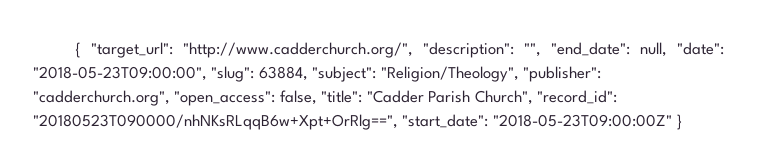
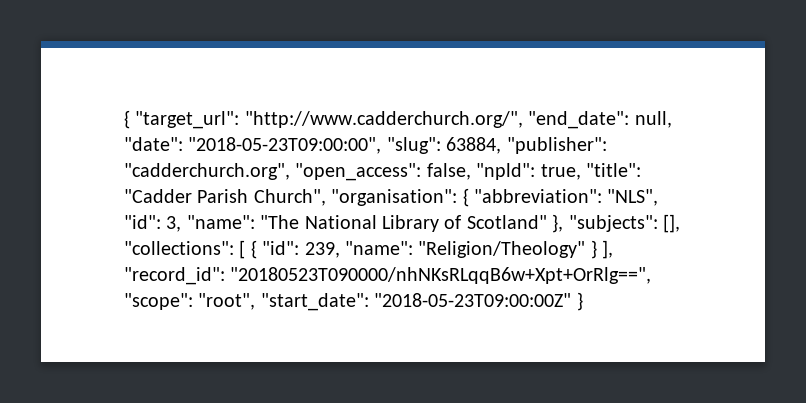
[422,42,541,58] "description": "", -> (523, 119) none
[312,66,519,82] "subject": "Religion/Theology", -> (502, 145) none
(317, 97) none -> [476,163,581,180] "npld": true,
[537,90,618,104] [33,114,398,130] "record_id": "20180523T090000/nhNKsRLqqB6w+Xpt+OrRlg==", -> [331,188,659,207] [124,214,680,233] [124,240,614,259] [124,267,652,285] [124,293,256,310] "organisation": { "abbreviation": "NLS", "id": 3, "name": "The National Library of Scotland" }, "subjects": [], "collections": [ { "id": 239, "name": "Religion/Theology" } ], "record_id": "20180523T090000/nhNKsRLqqB6w+Xpt+OrRlg==", "scope": "root",

